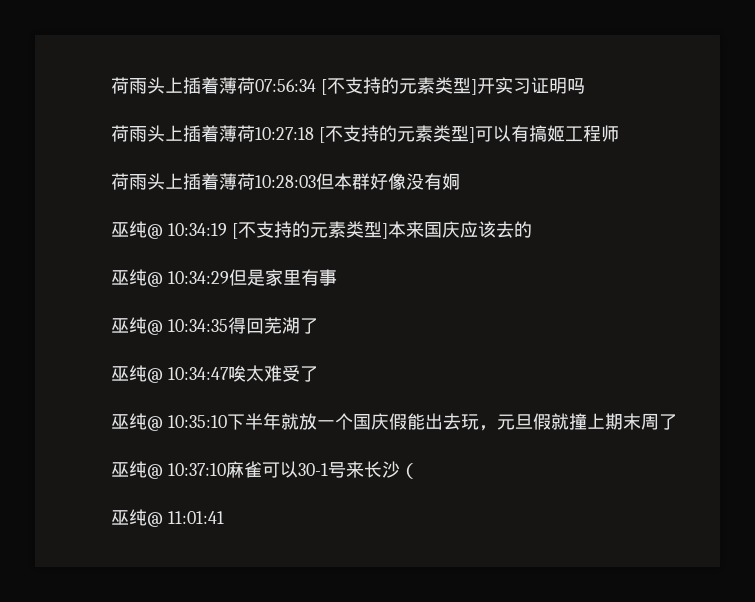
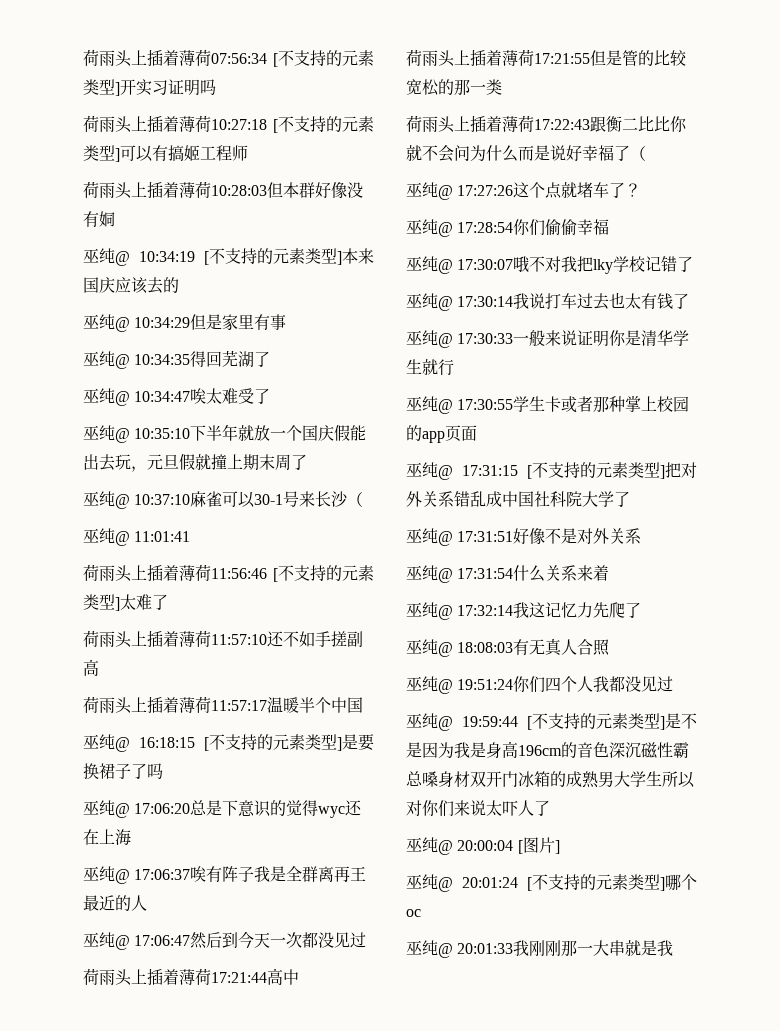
(224, 517) none -> [83,564,374,582] [83,594,168,611] [83,630,363,648] [83,659,99,676] [83,696,363,714] [83,734,374,752] [83,763,163,780] [83,800,363,818] [83,829,131,846] [83,866,367,884] [83,895,147,911] [83,931,367,950] [83,968,299,986] [406,49,687,67] [406,79,502,96] [406,115,687,133] [406,145,646,162] [406,182,642,200] [406,219,610,237] [406,256,694,274] [406,292,690,311] [406,330,690,348] [406,359,454,376] [406,395,690,414] [406,425,477,443] [406,462,697,480] [406,491,630,507] [406,528,642,546] [406,565,610,583] [406,602,642,620] [406,638,611,657] [406,676,674,694] [406,713,697,731] [406,741,689,759] [406,771,695,788] [406,800,550,817] [406,837,560,855] [406,874,697,892] [406,909,421,917] [406,940,674,958] // 荷雨头上插着薄荷11:56:46 [不支持的元素类型]太难了 // 荷雨头上插着薄荷11:57:10还不如手搓副高 // 荷雨头上插着薄荷11:57:17温暖半个中国 // 巫纯@ 16:18:15 [不支持的元素类型]是要换裙子了吗 // 巫纯@ 17:06:20总是下意识的觉得wyc还在上海 // 巫纯@ 17:06:37唉有阵子我是全群离再王最近的人 // 巫纯@ 17:06:47然后到今天一次都没见过 // 荷雨头上插着薄荷17:21:44高中 // 荷雨头上插着薄荷17:21:55但是管的比较宽松的那一类 // 荷雨头上插着薄荷17:22:43跟衡二比比你就不会问为什么而是说好幸福了（ // 巫纯@ 17:27:26这个点就堵车了？ // 巫纯@ 17:28:54你们偷偷幸福 // 巫纯@ 17:30:07哦不对我把lky学校记错了 // 巫纯@ 17:30:14我说打车过去也太有钱了 // 巫纯@ 17:30:33一般来说证明你是清华学生就行 // 巫纯@ 17:30:55学生卡或者那种掌上校园的app页面 // 巫纯@ 17:31:15 [不支持的元素类型]把对外关系错乱成中国社科院大学了 // 巫纯@ 17:31:51好像不是对外关系 // 巫纯@ 17:31:54什么关系来着 // 巫纯@ 17:32:14我这记忆力先爬了 // 巫纯@ 18:08:03有无真人合照 // 巫纯@ 19:51:24你们四个人我都没见过 // 巫纯@ 19:59:44 [不支持的元素类型]是不是因为我是身高196cm的音色深沉磁性霸总嗓身材双开门冰箱的成熟男大学生所以对你们来说太吓人了 // 巫纯@ 20:00:04 [图片] // 巫纯@ 20:01:24 [不支持的元素类型]哪个oc // 巫纯@ 20:01:33我刚刚那一大串就是我

